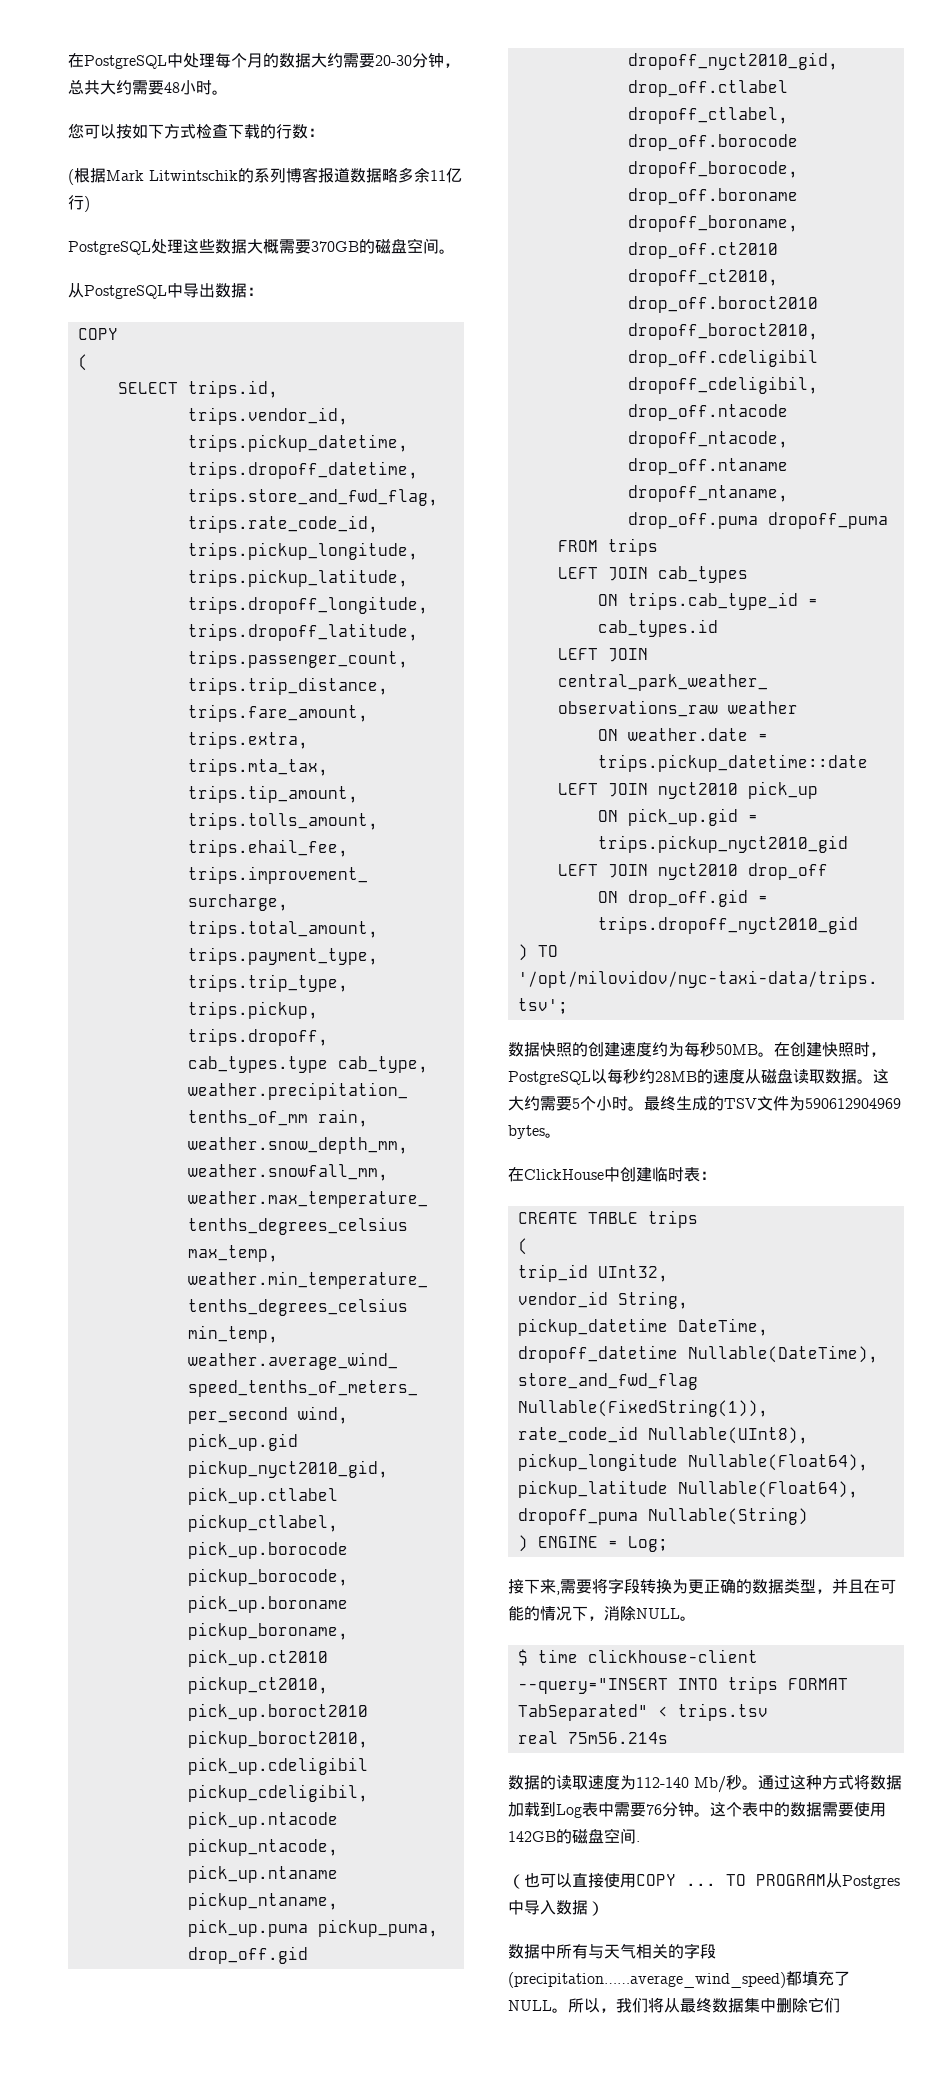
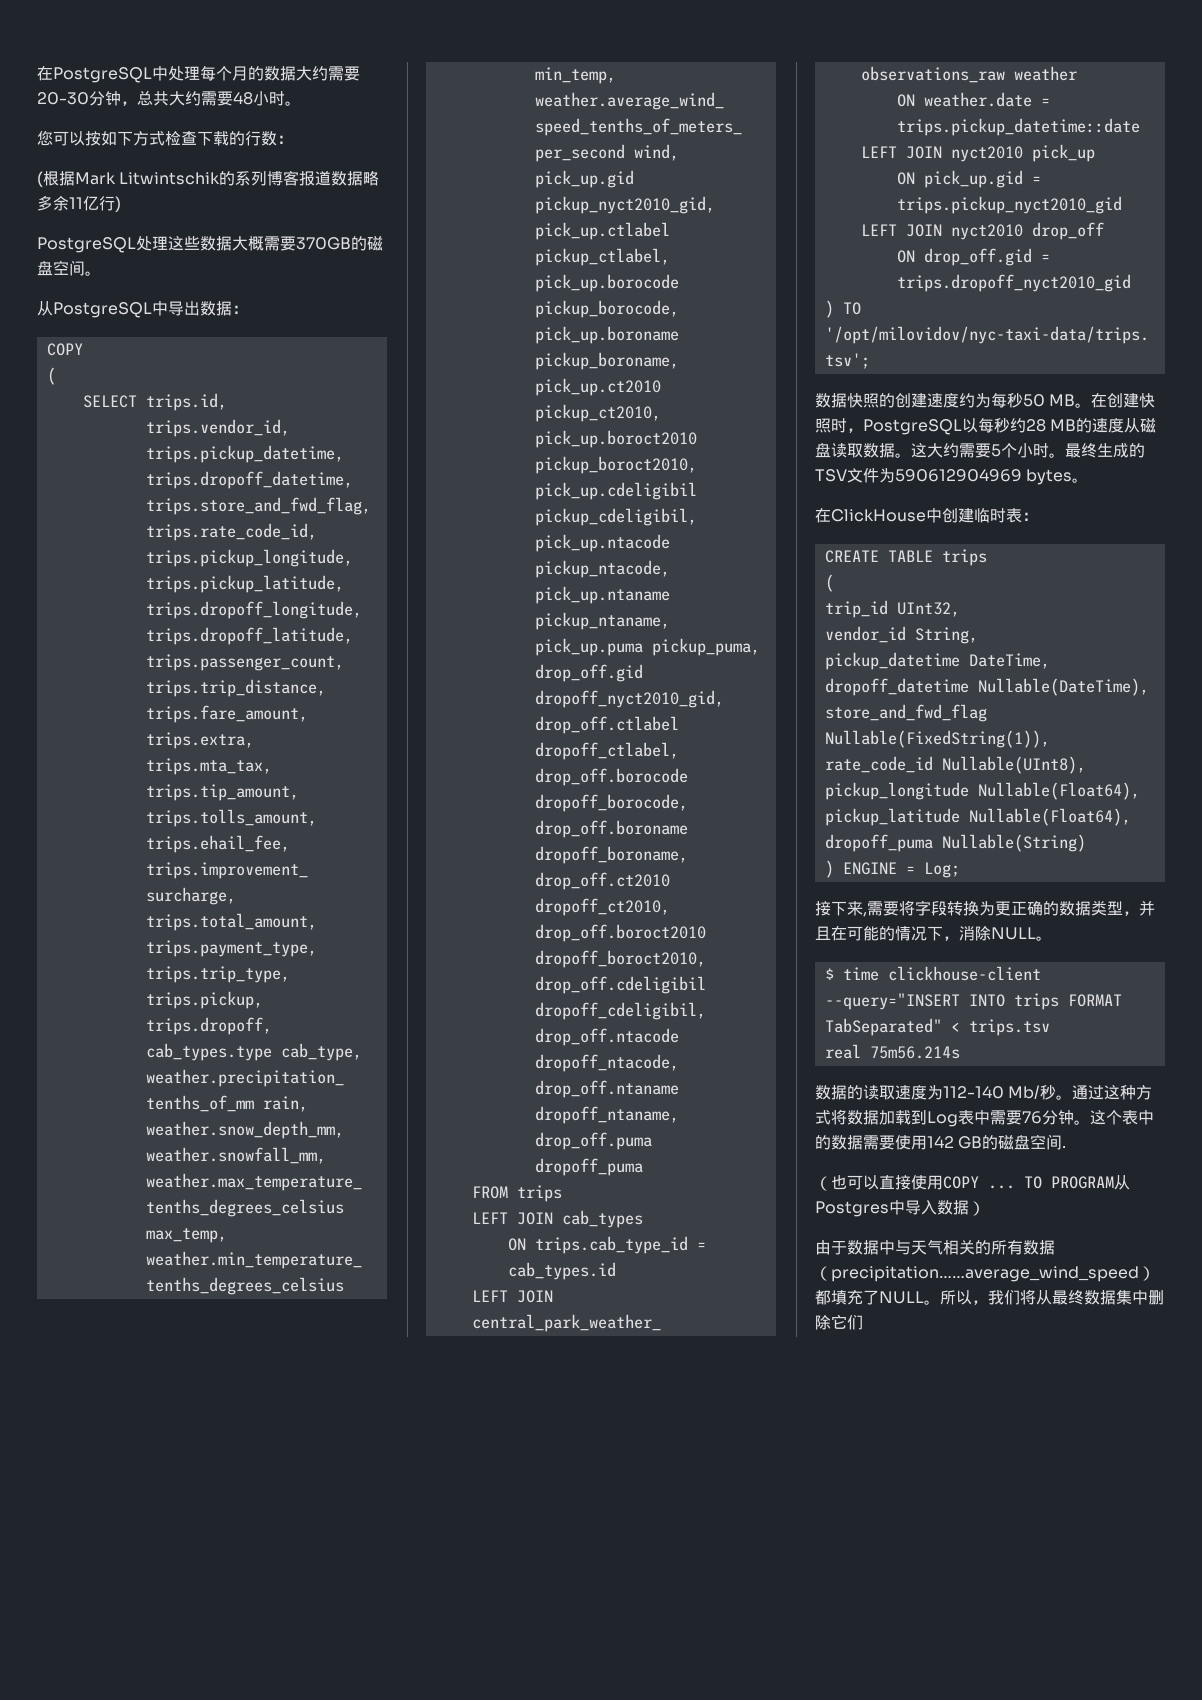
[716,1044,758,1055] 50MB -> [1023,394,1076,407] 50 MB
[655,1071,697,1082] 28MB -> [1026,419,1077,432] 28 MB
[508,1831,556,1842] 142GB -> [927,1136,983,1149] 142 GB
[508,1944,588,1959] 数据中所有 -> [815,1240,895,1255] 由于数据中
[684,1943,716,1959] [508,1972,786,1988] 字段(precipitation……average_wind_speed) -> [991,1240,1055,1255] [815,1266,1155,1282] 所有数据（precipitation……average_wind_speed）

